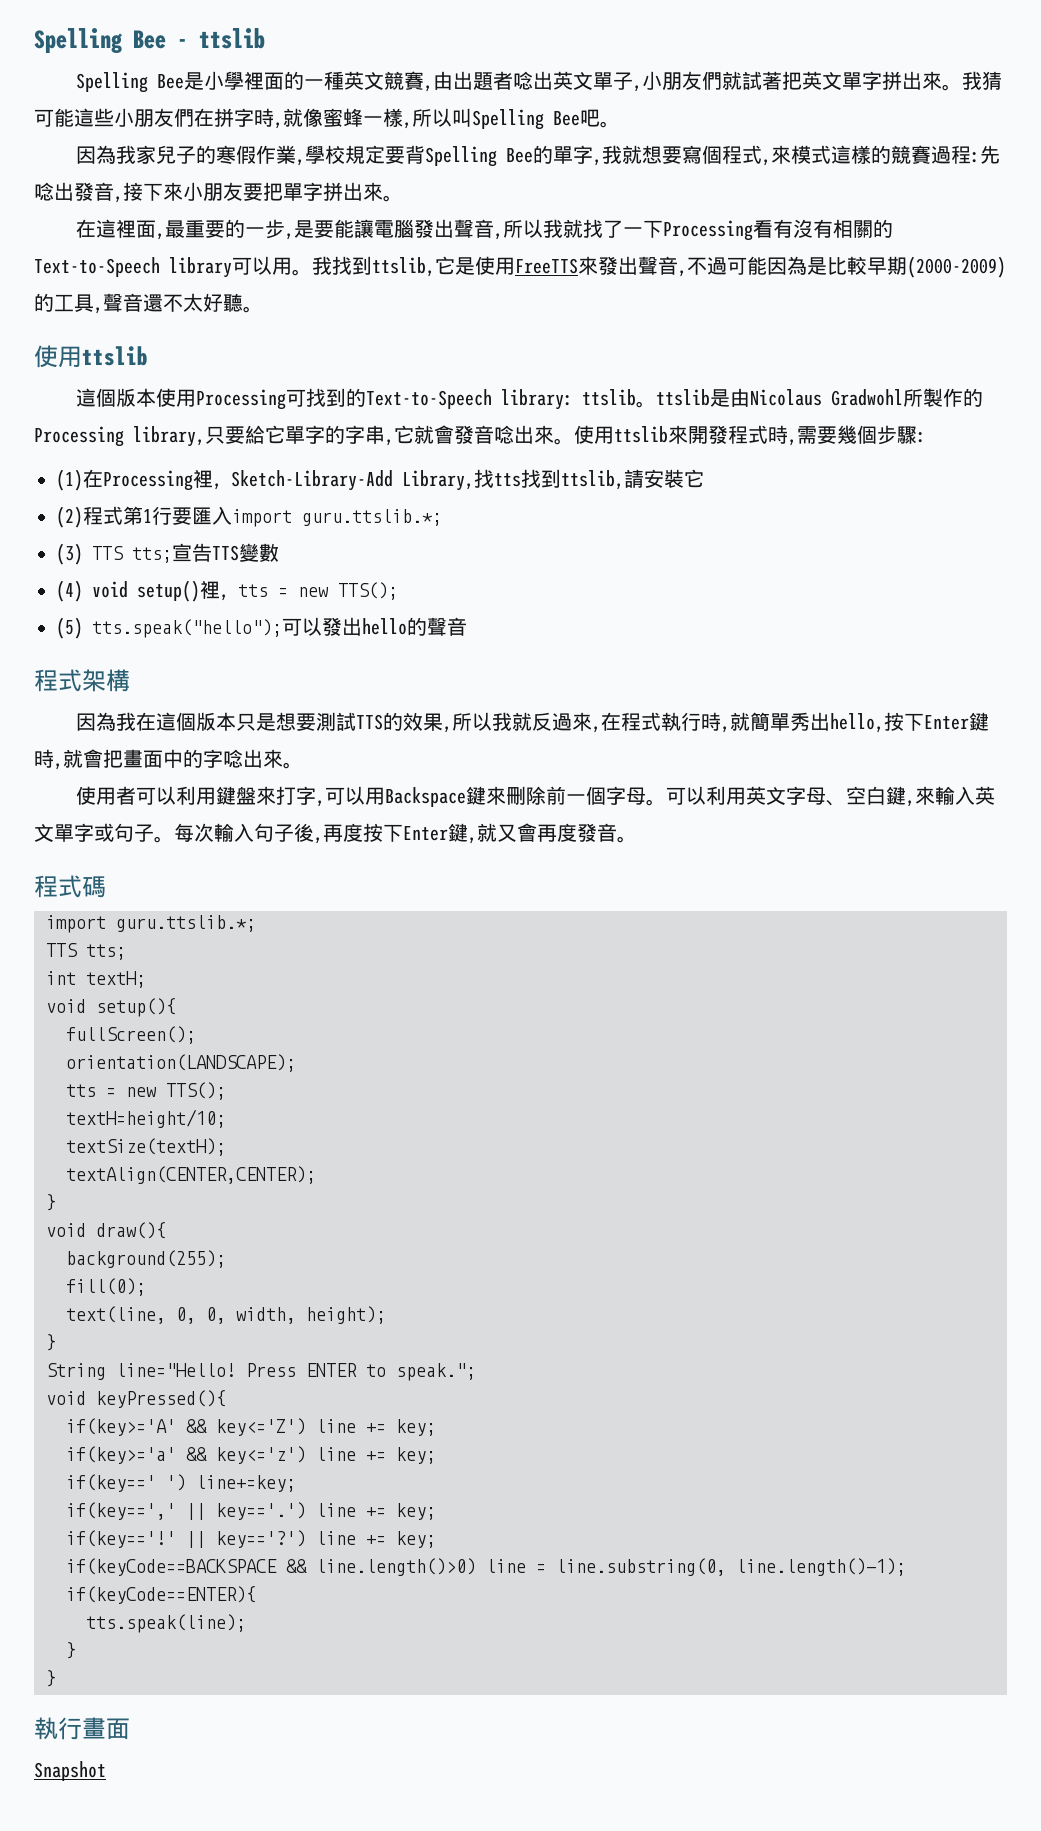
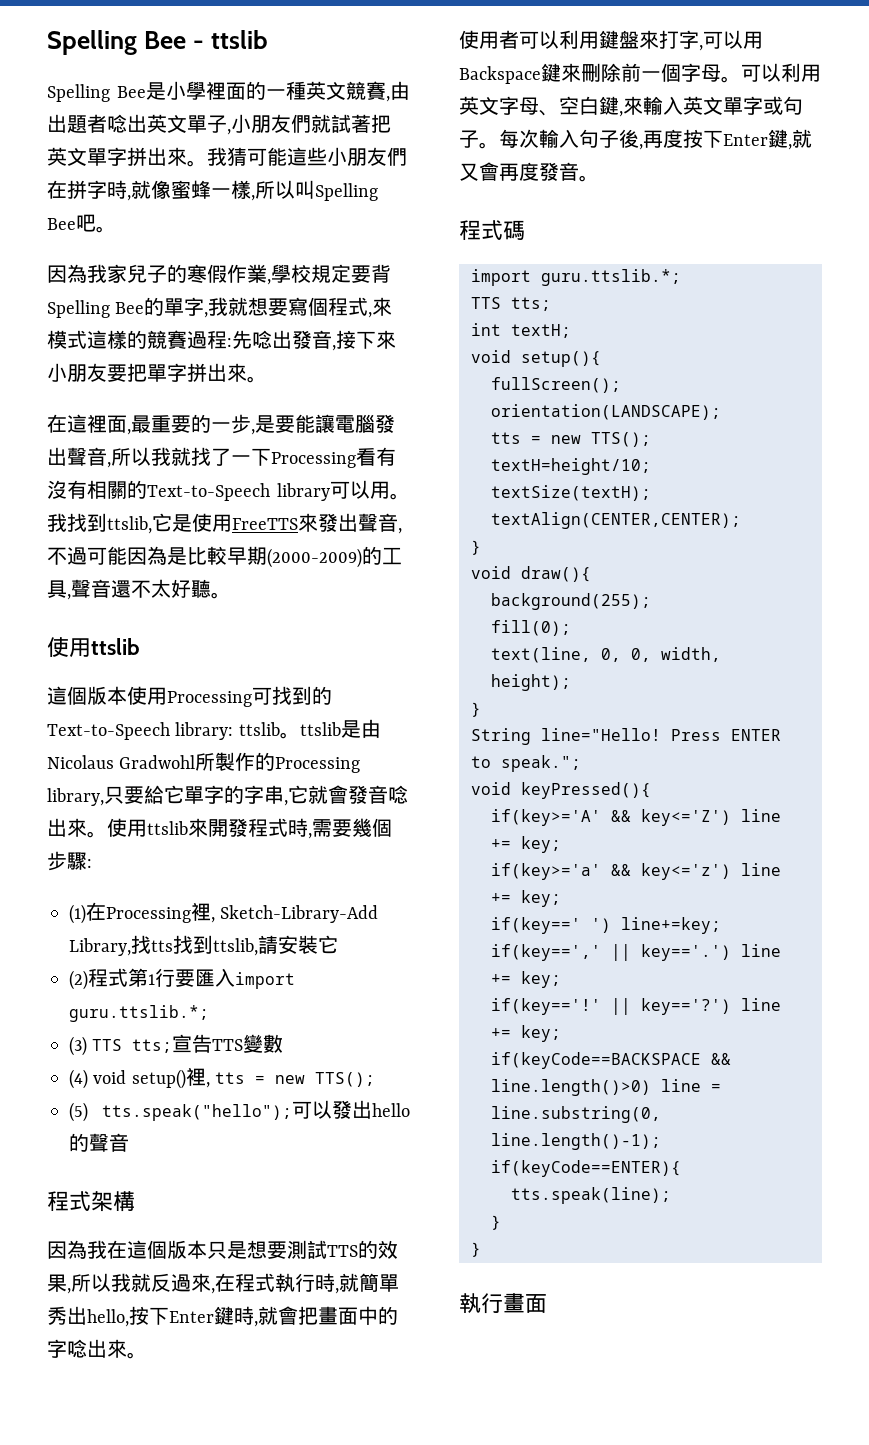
[34,1761,106,1781] // Snapshot -> (547, 1303) none

